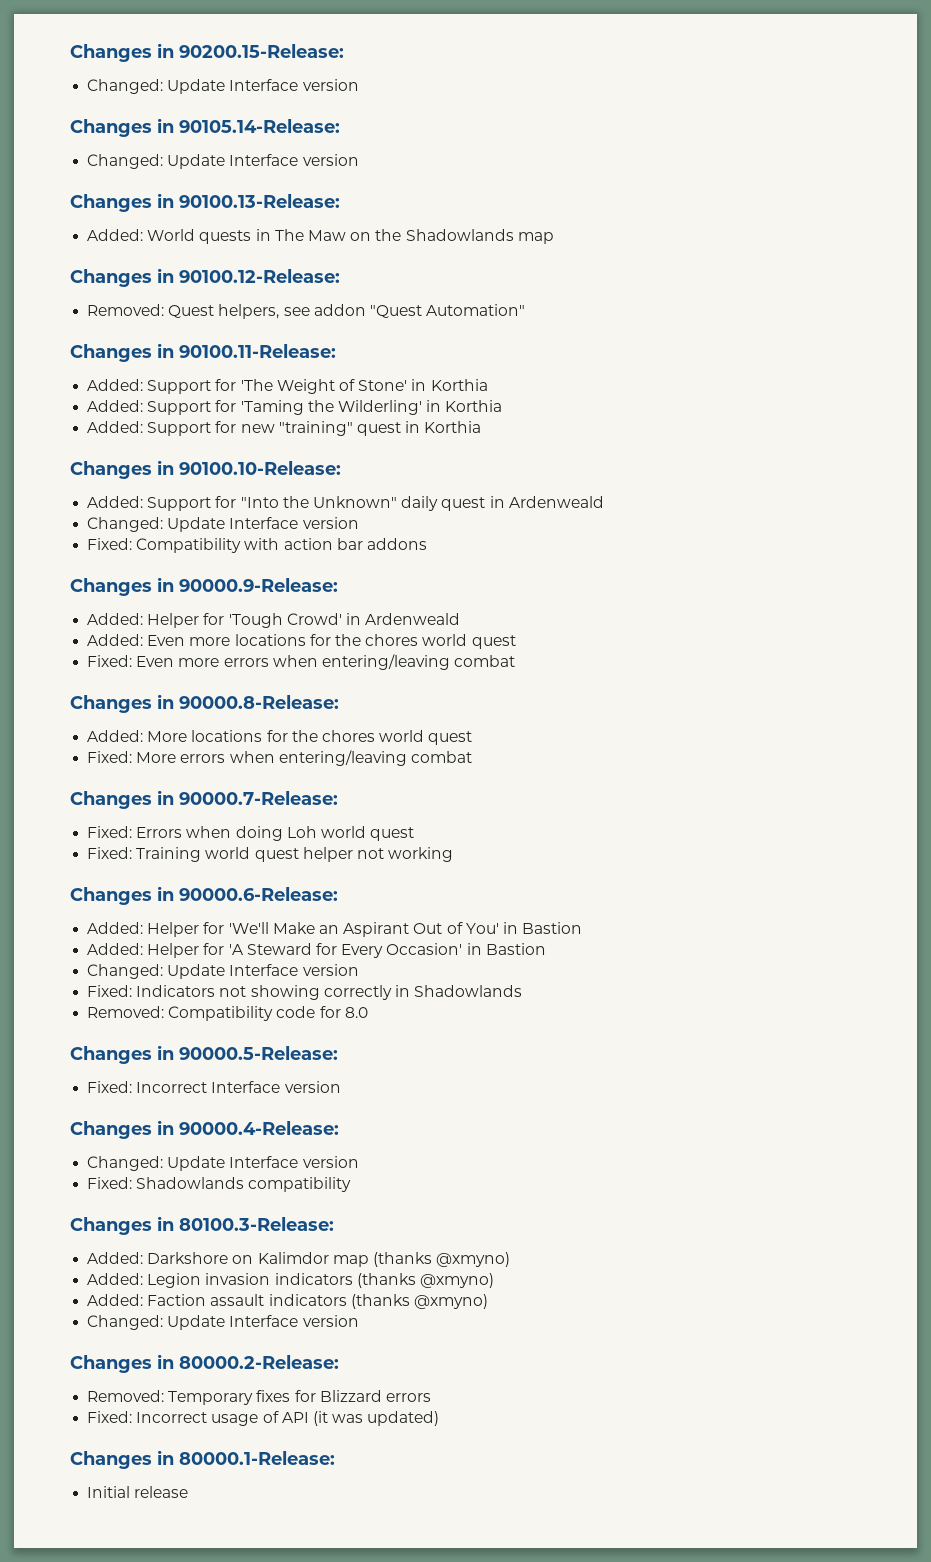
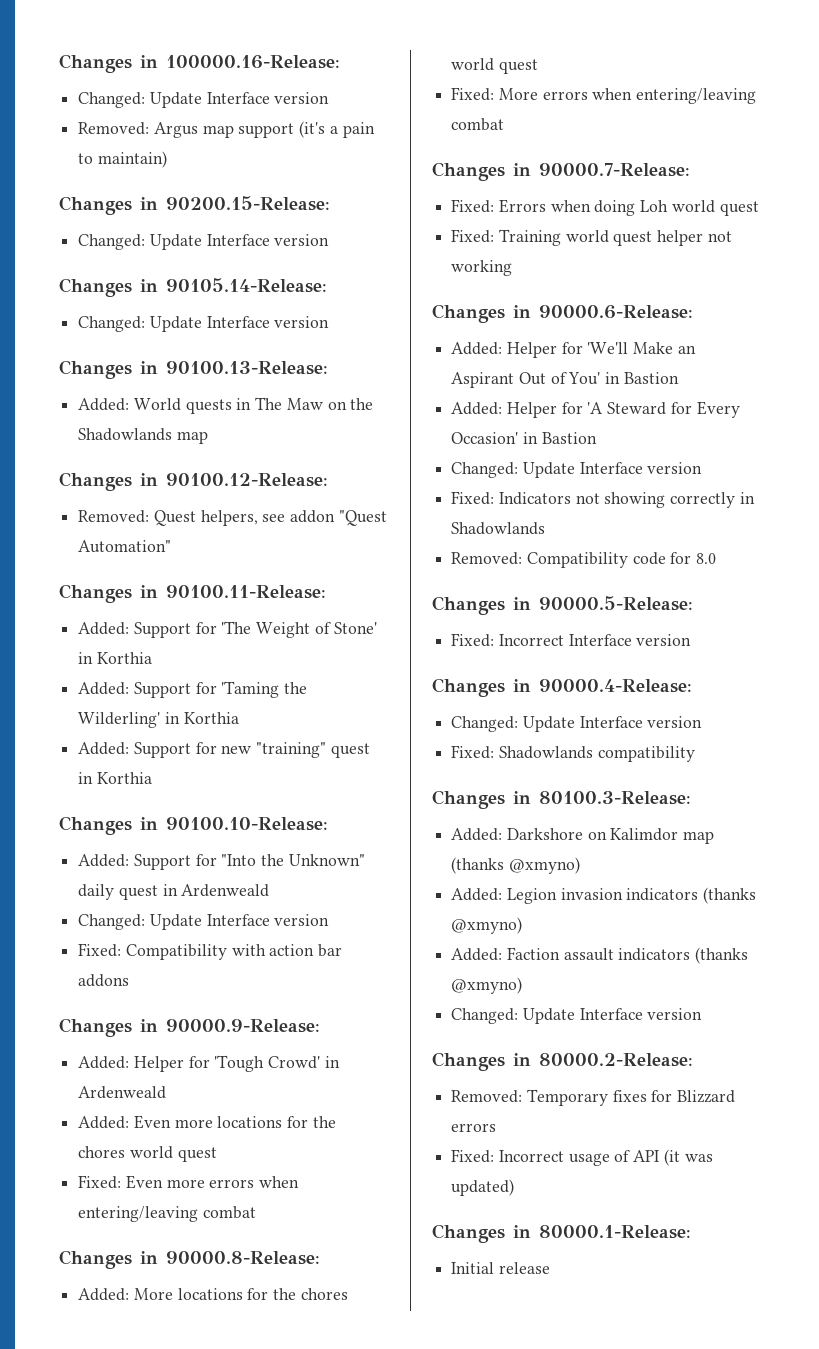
[70,43,174,62] Changes in -> [59,54,340,73] [78,92,330,108] [78,121,375,138] [78,151,167,168] [59,196,158,215] Changes in 100000.16-Release: // Changed: Update Interface version // Removed: Argus map support (it's a pain to maintain) // Changes in

